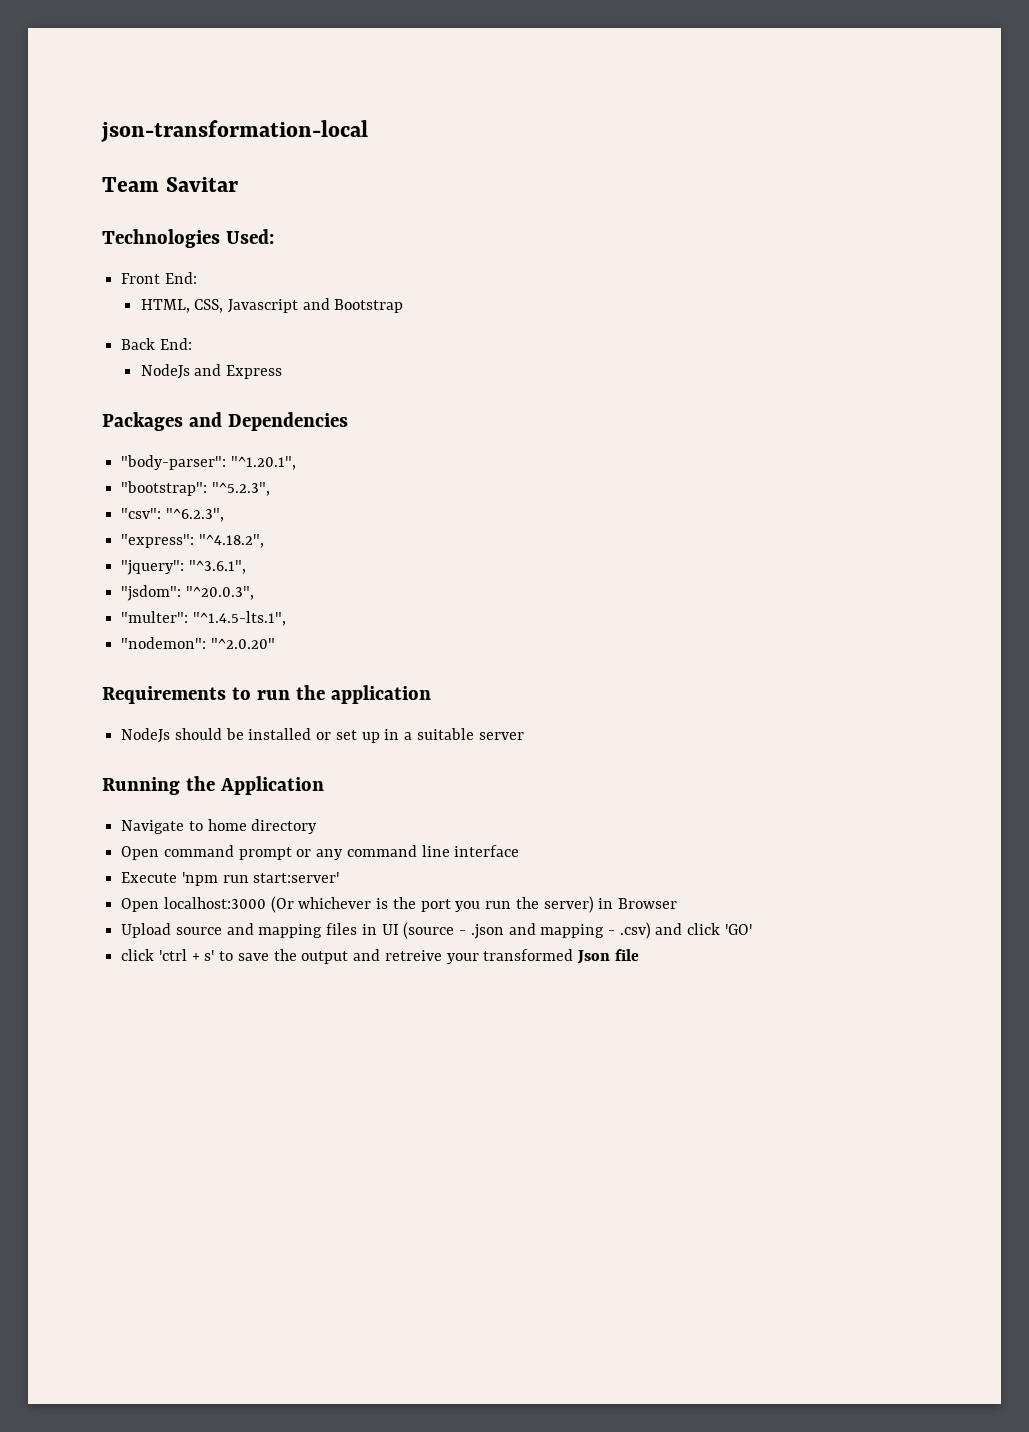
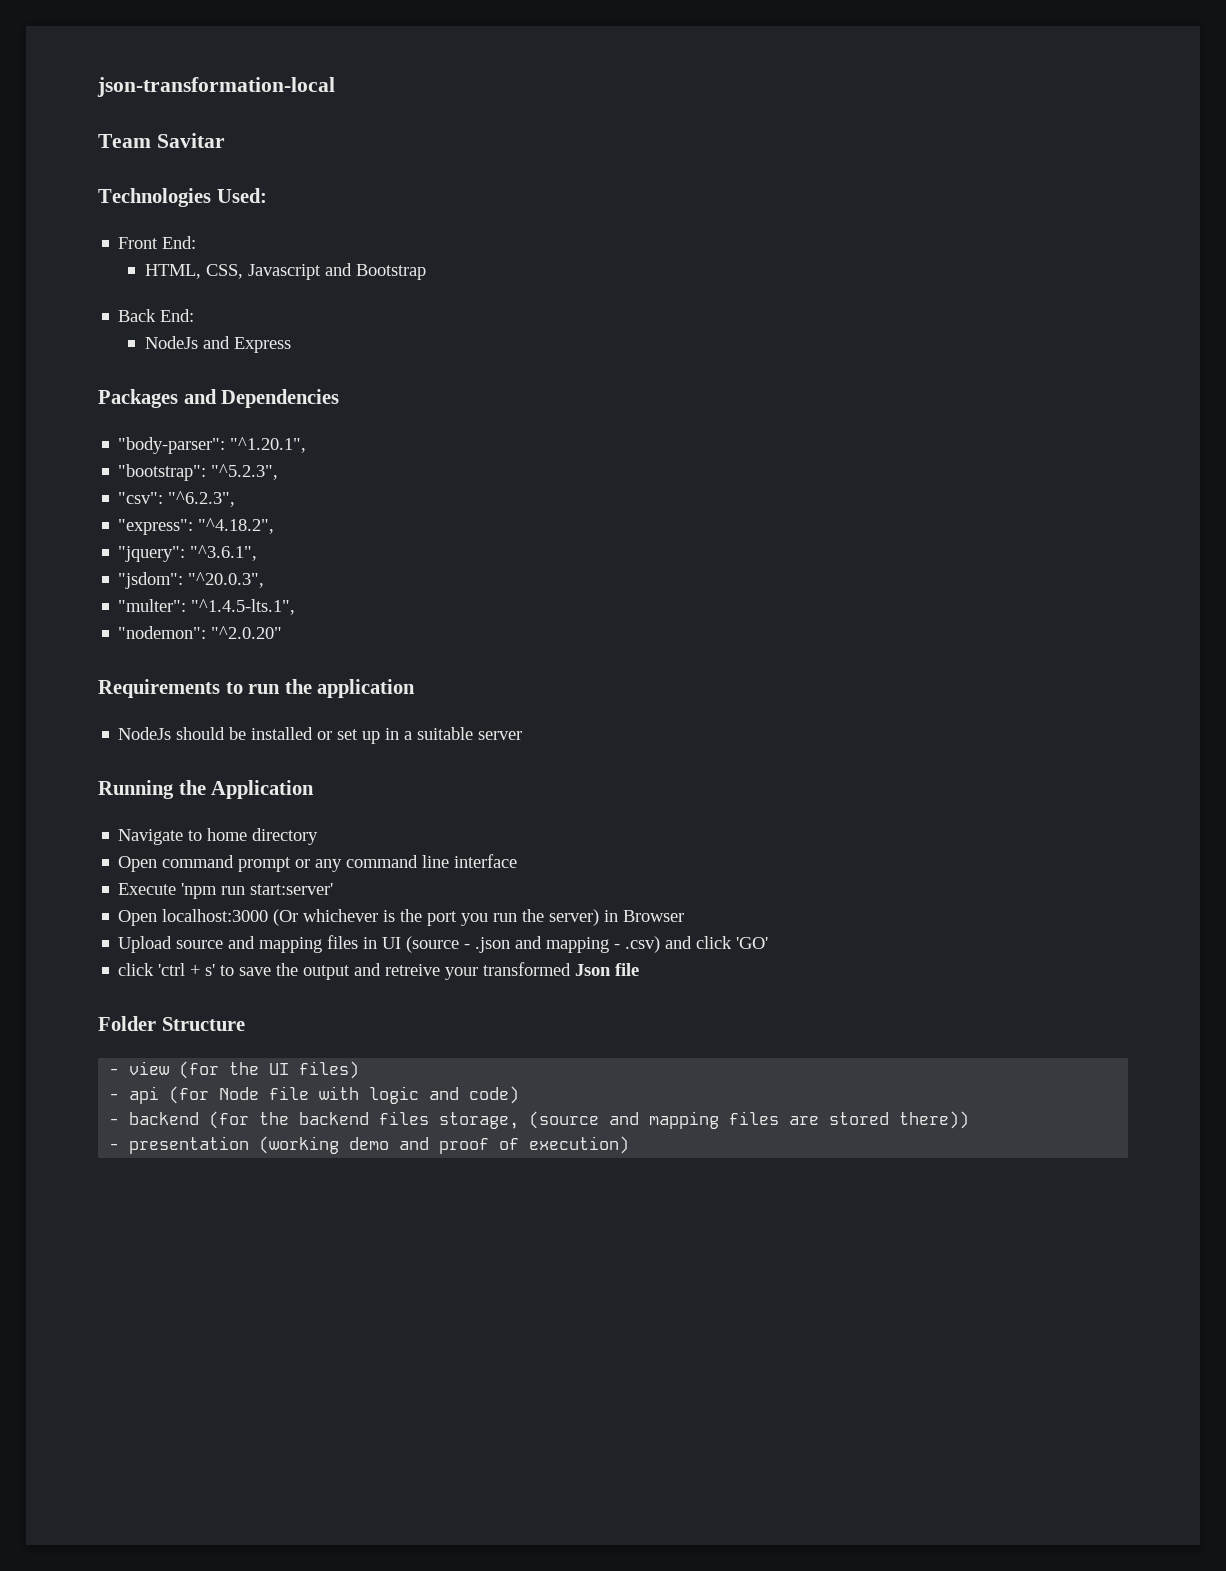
(639, 955) none -> [98,1016,245,1031] [109,1061,360,1079] [109,1086,520,1104] [109,1111,970,1129] [109,1136,630,1154] // Folder Structure // - view (for the UI files) // - api (for Node file with logic and code) // - backend (for the backend files storage, (source and mapping files are stored there)) // - presentation (working demo and proof of execution)

